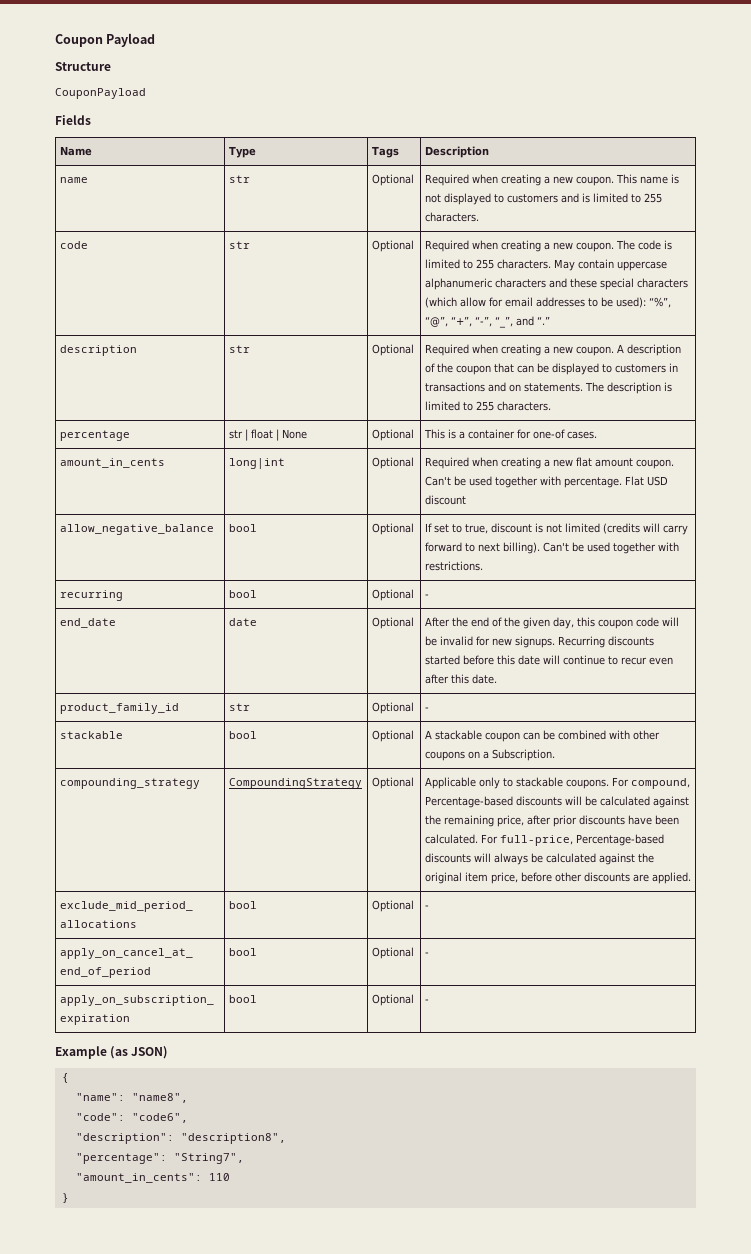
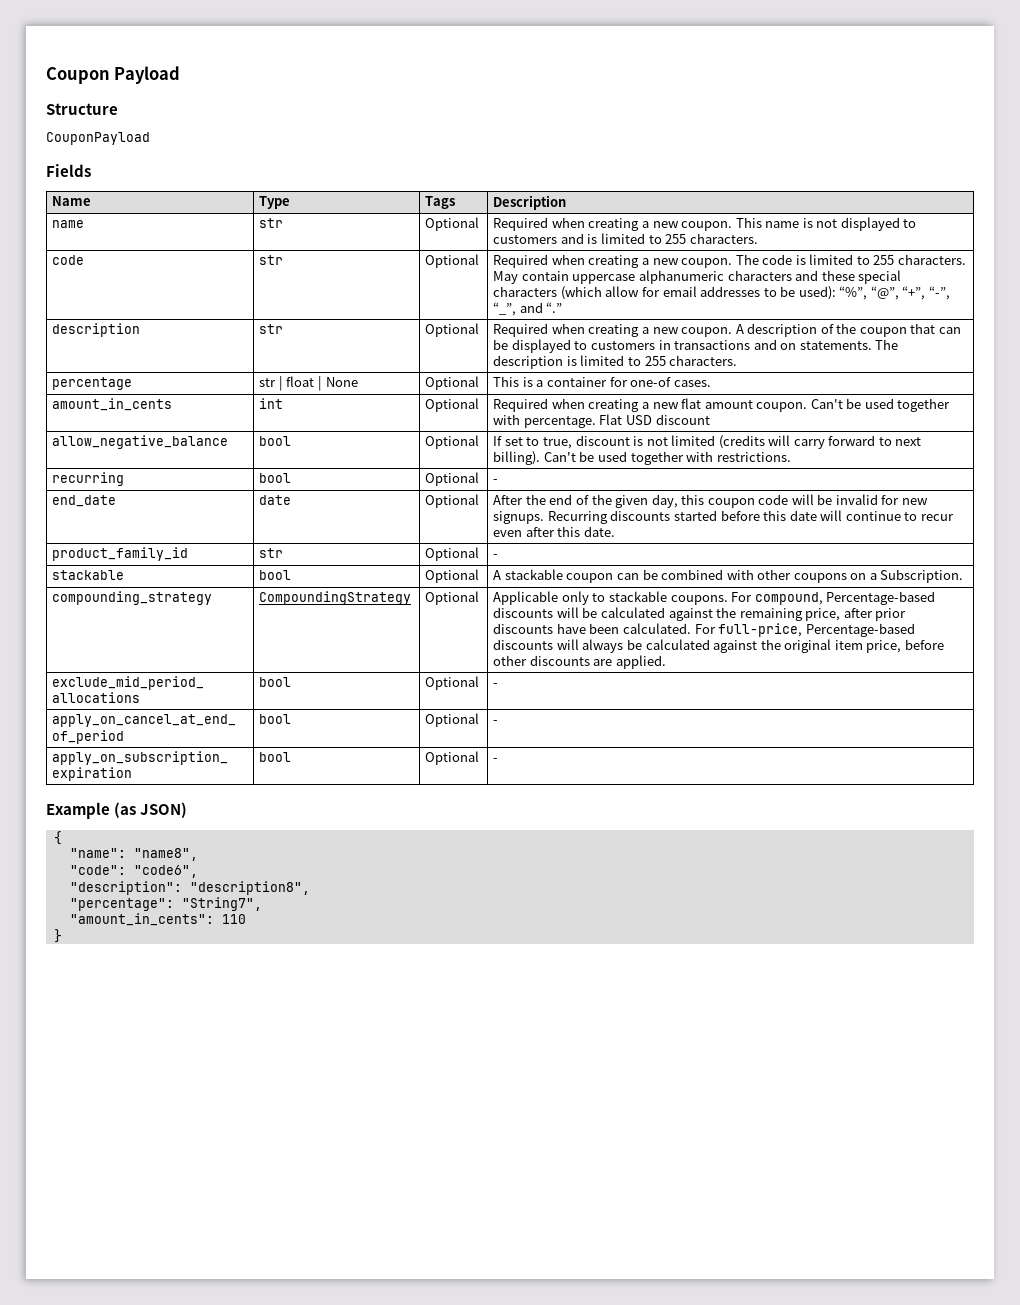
[228,458,285,469] long|int -> [259,398,284,409] int

